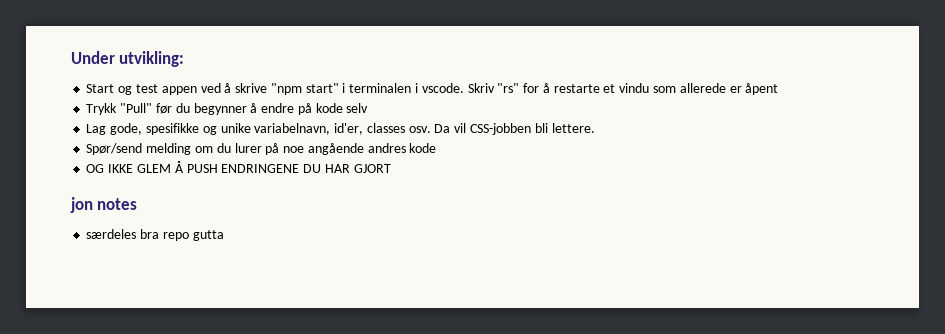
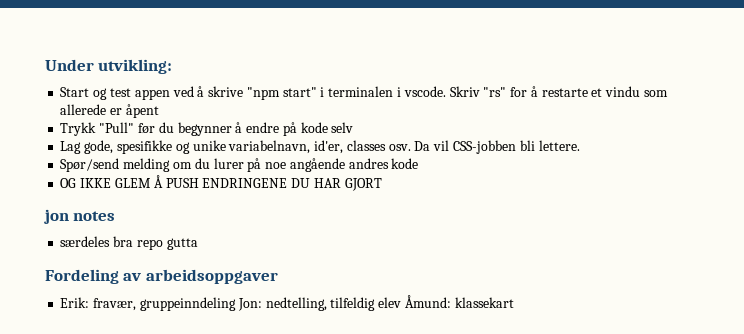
(224, 235) none -> [45,269,278,284] [60,295,514,311] // Fordeling av arbeidsoppgaver // Erik: fravær, gruppeinndeling Jon: nedtelling, tilfeldig elev Åmund: klassekart

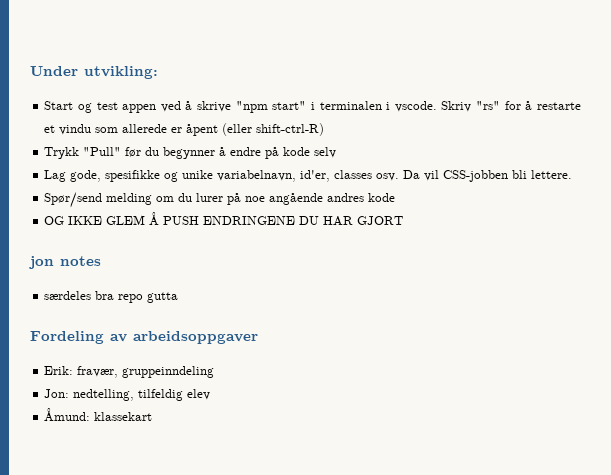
(159, 111) none -> [222,123,325,136] (eller shift-ctrl-R)
(236, 304) none -> (215, 372) //
(402, 302) none -> (211, 394) //

